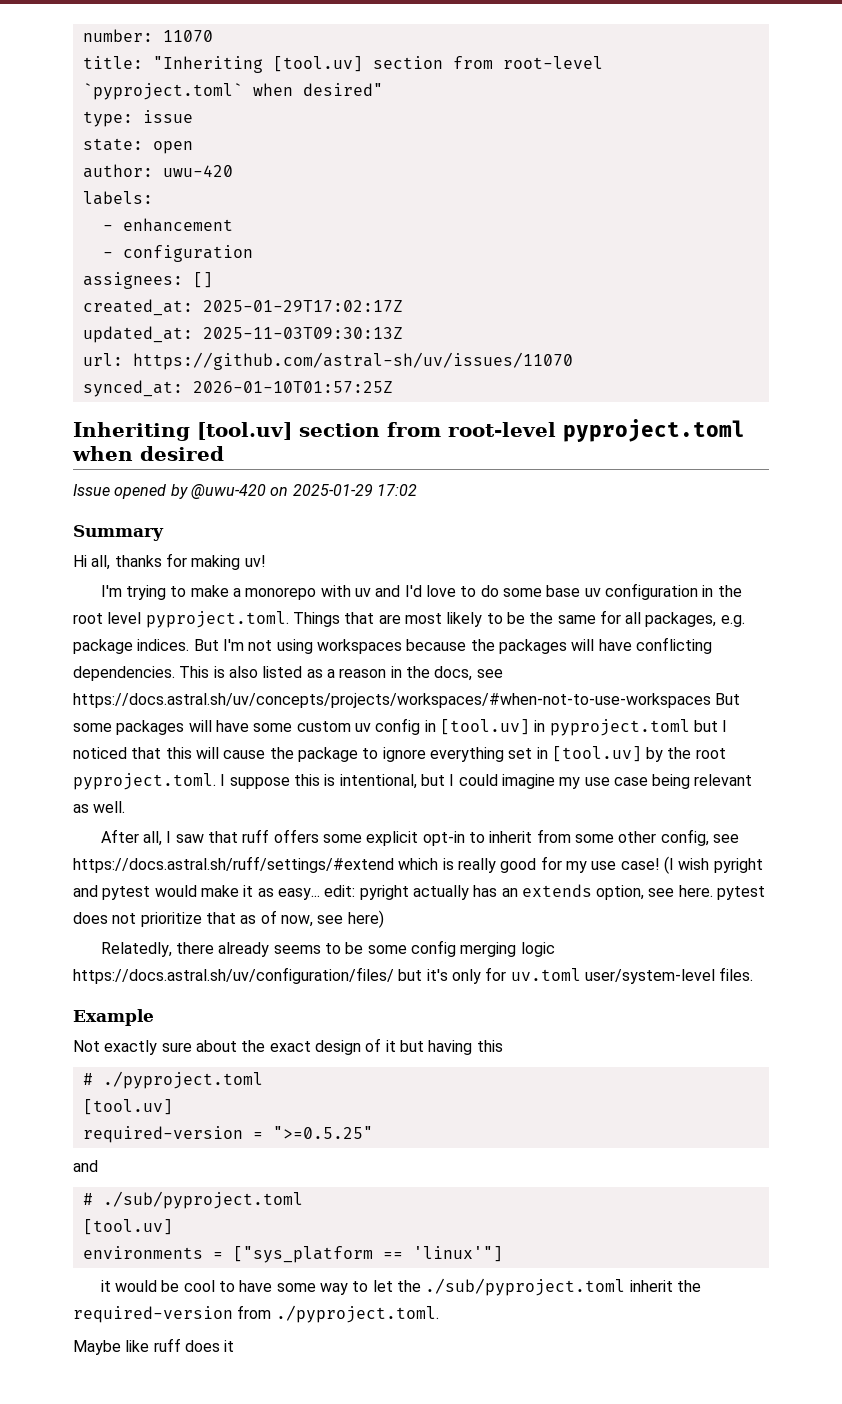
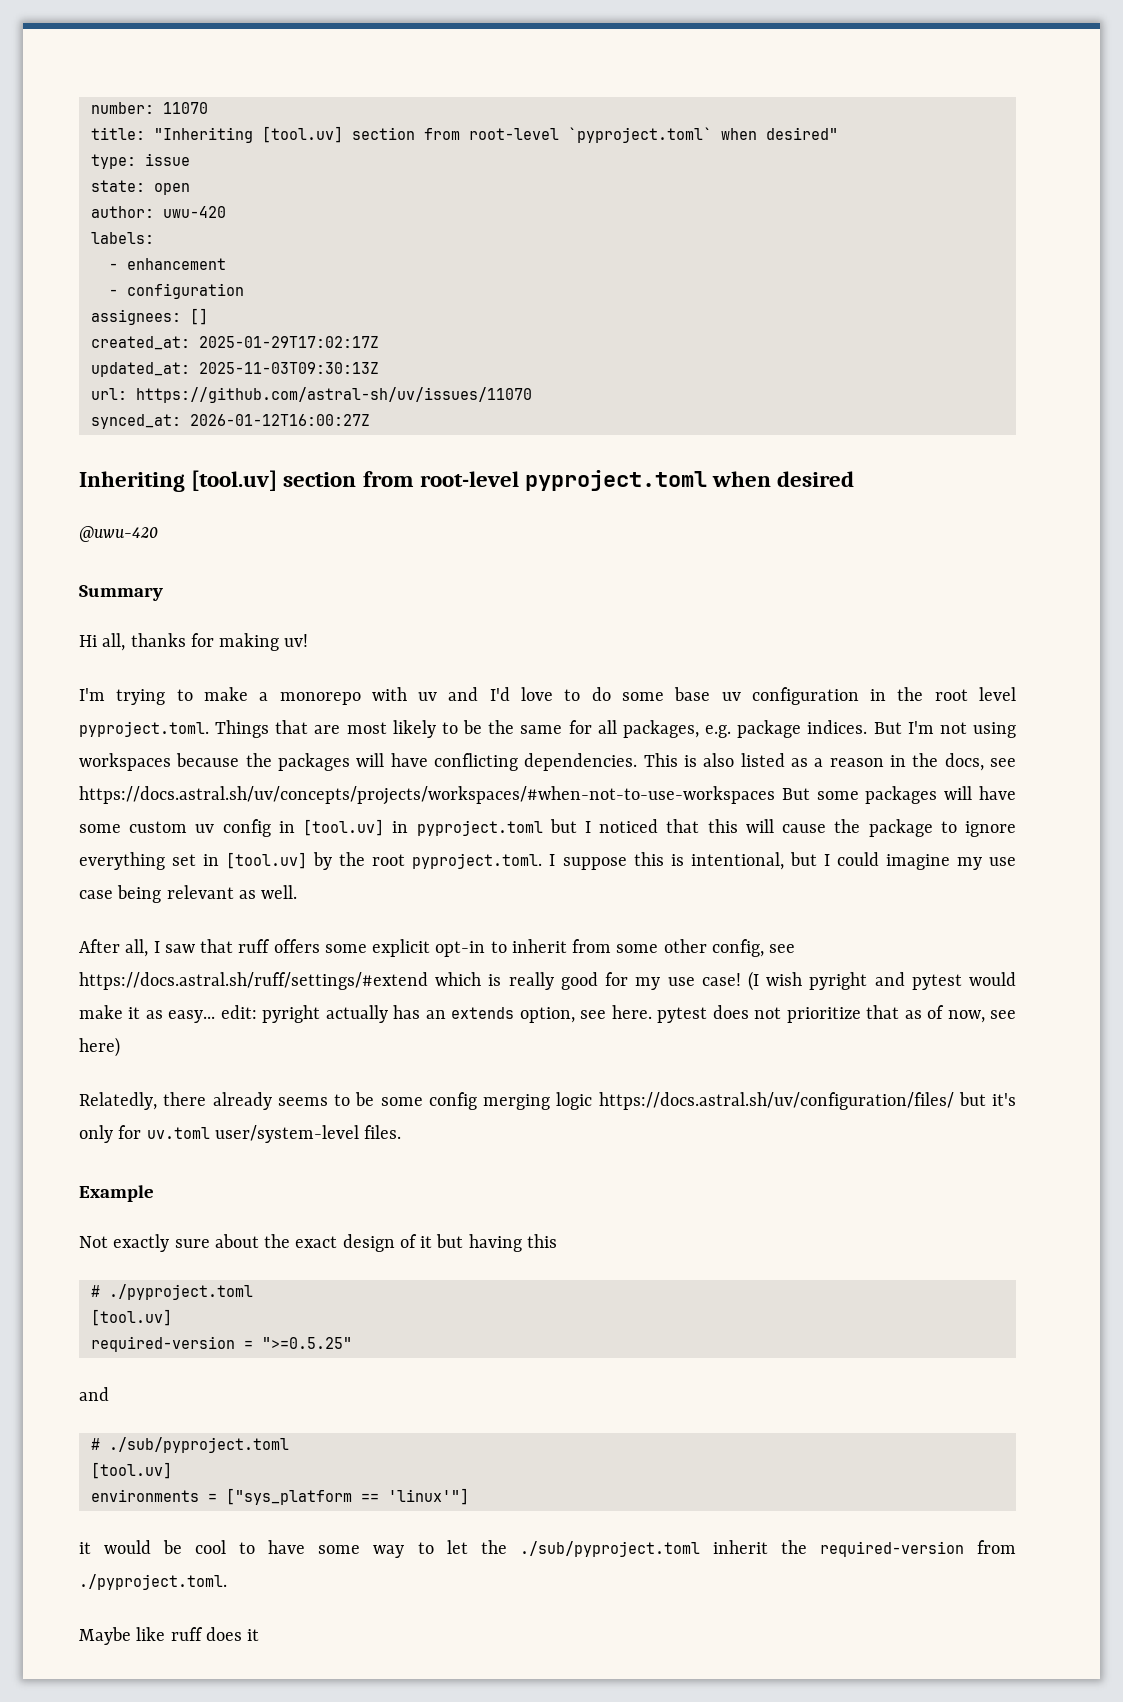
[192,381,393,393] 2026-01-10T01:57:25Z -> [189,414,370,426] 2026-01-12T16:00:27Z
[73,484,417,499] Issue opened by @uwu-420 on 2025-01-29 17:02 -> [79,526,158,542] @uwu-420

